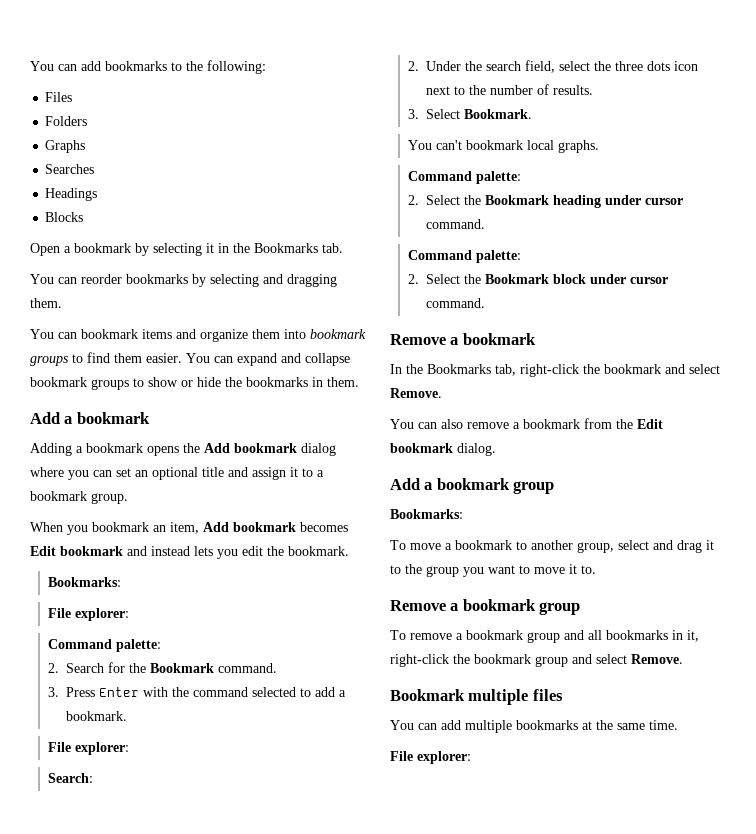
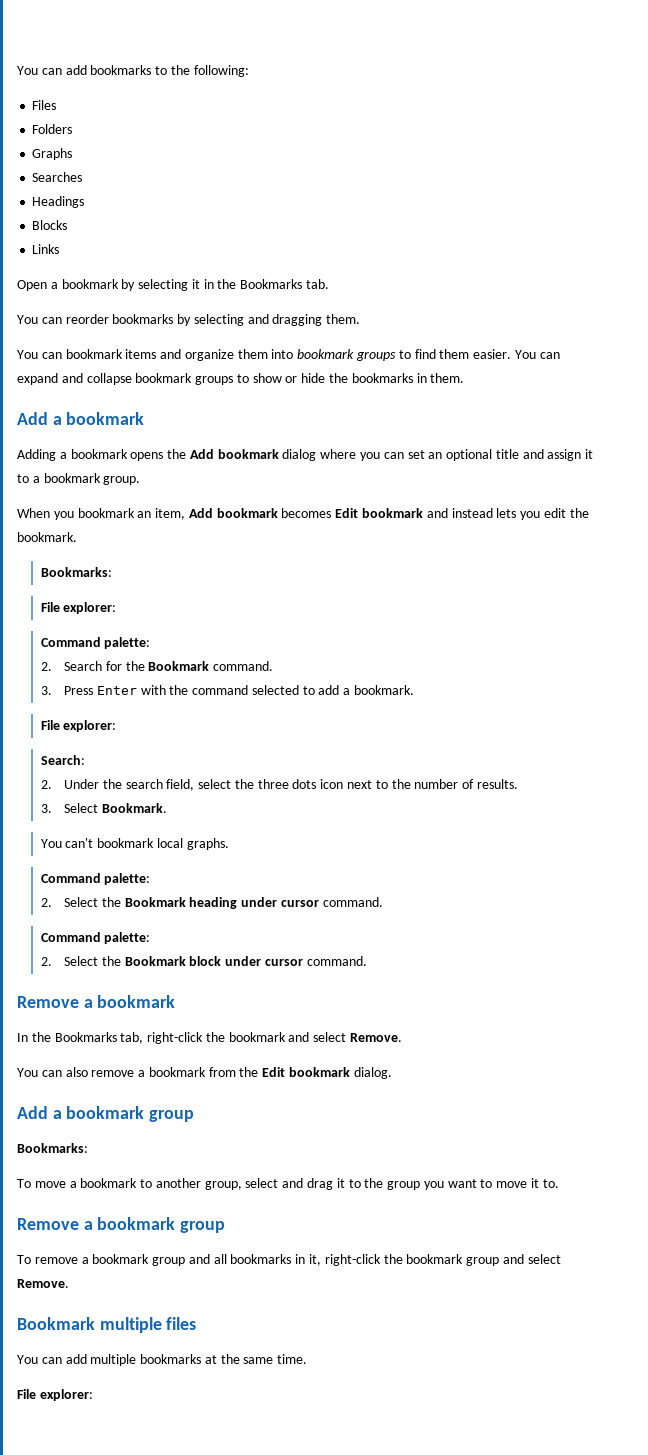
(84, 217) none -> [32,244,60,254] // Links

